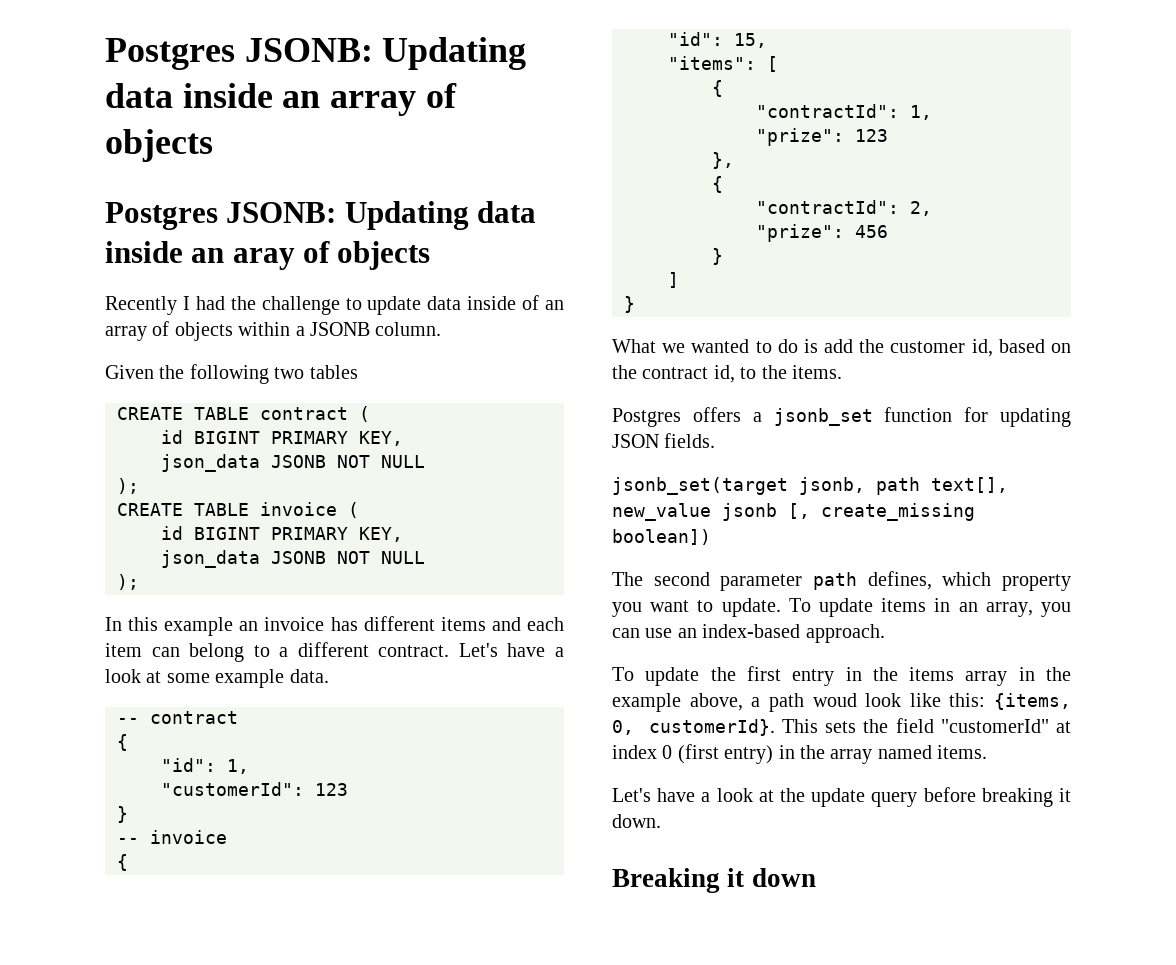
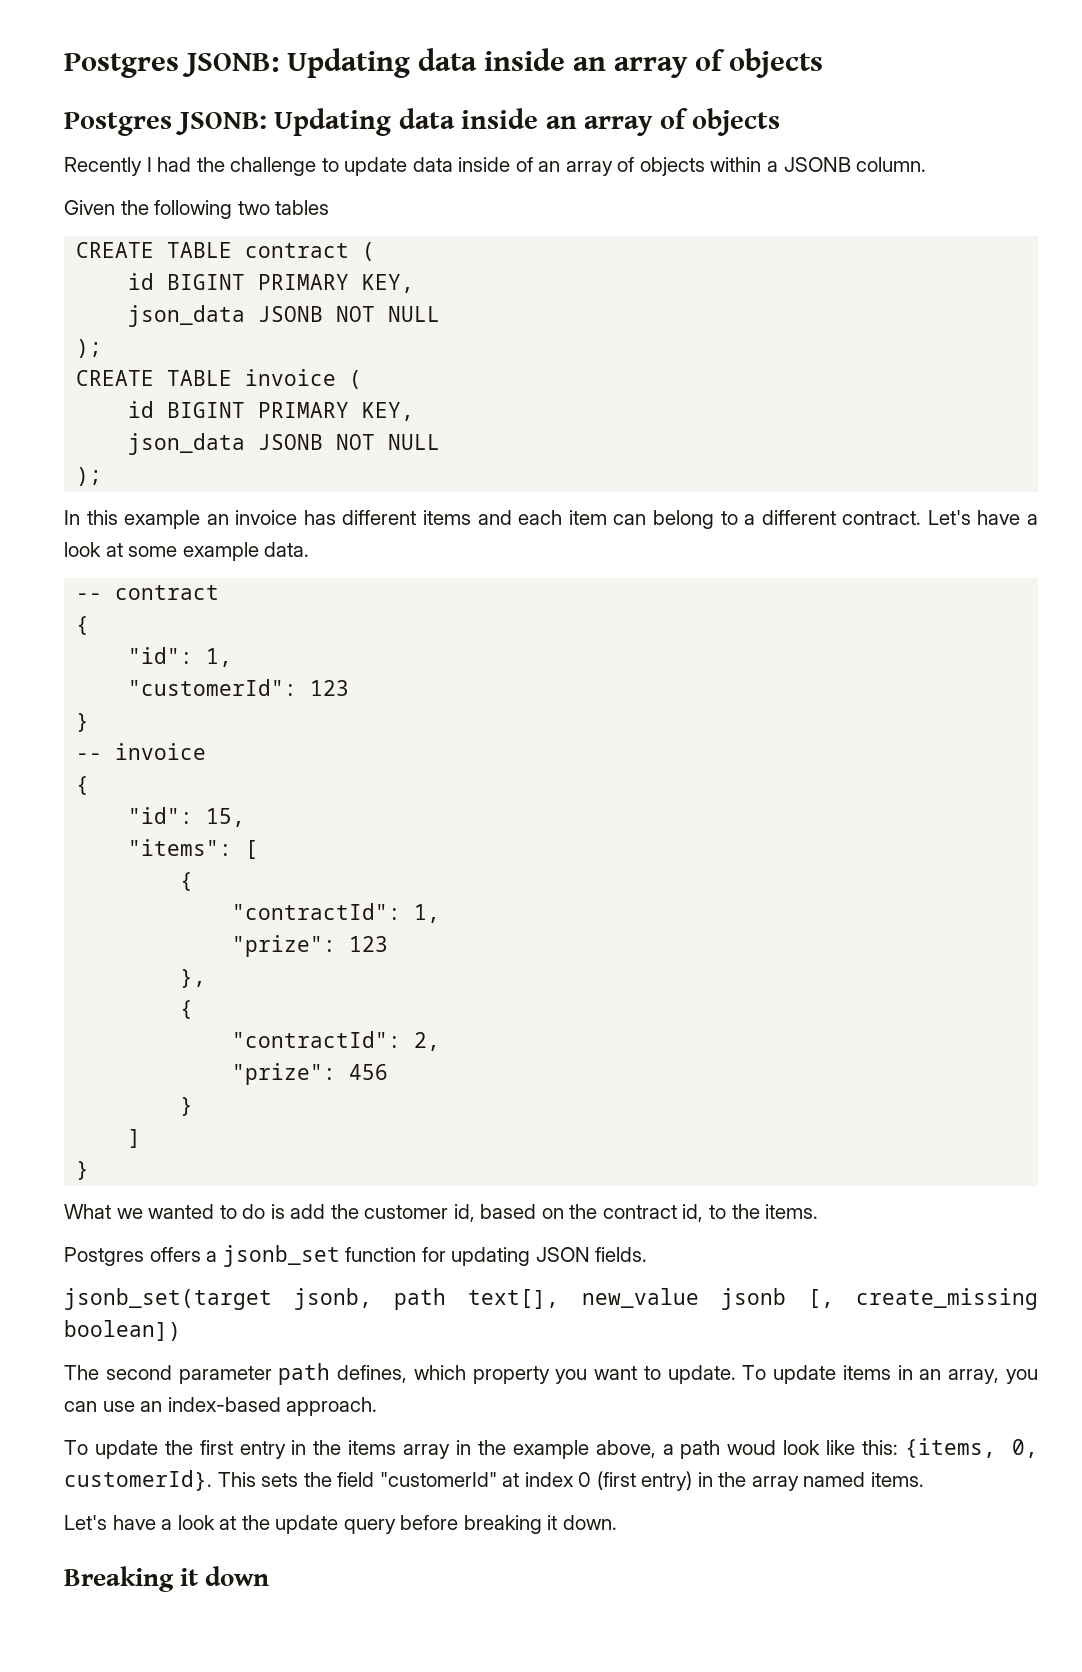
[232,248,295,270] aray -> [584,116,654,136] array

